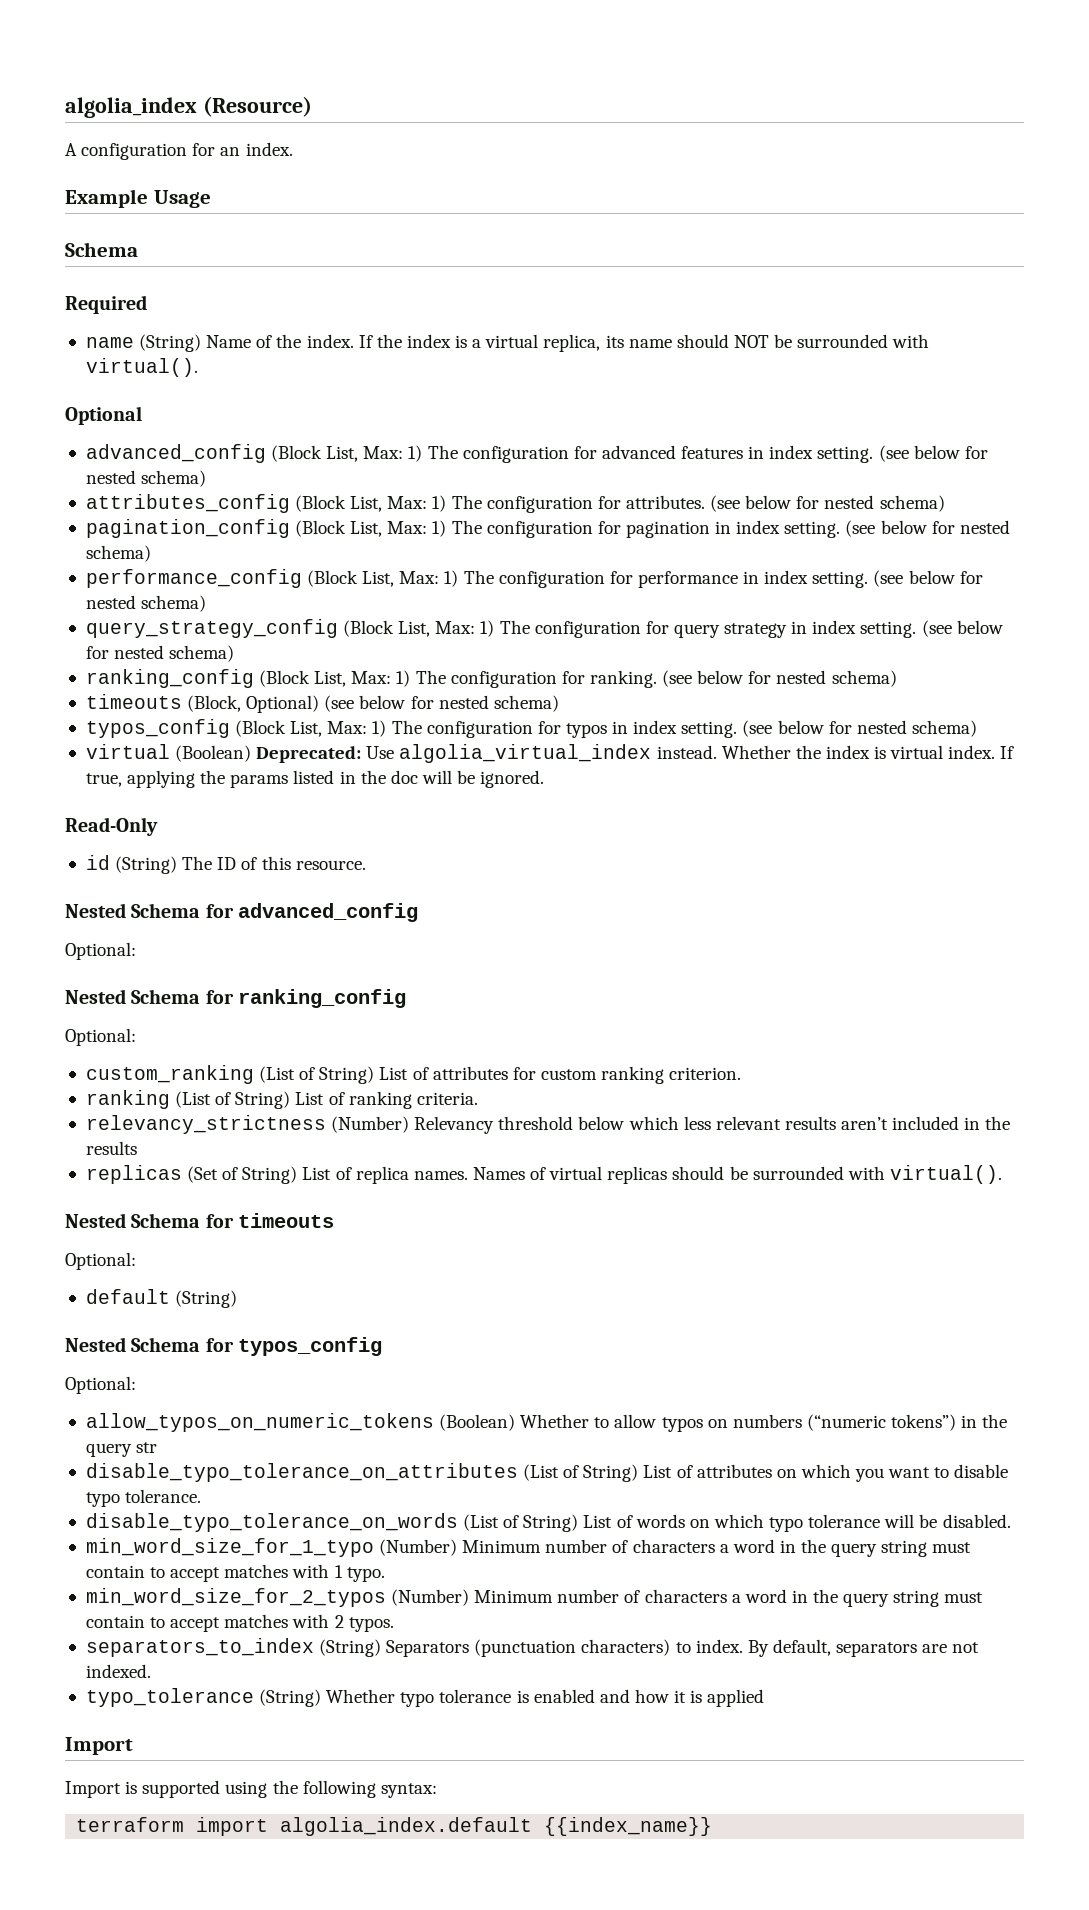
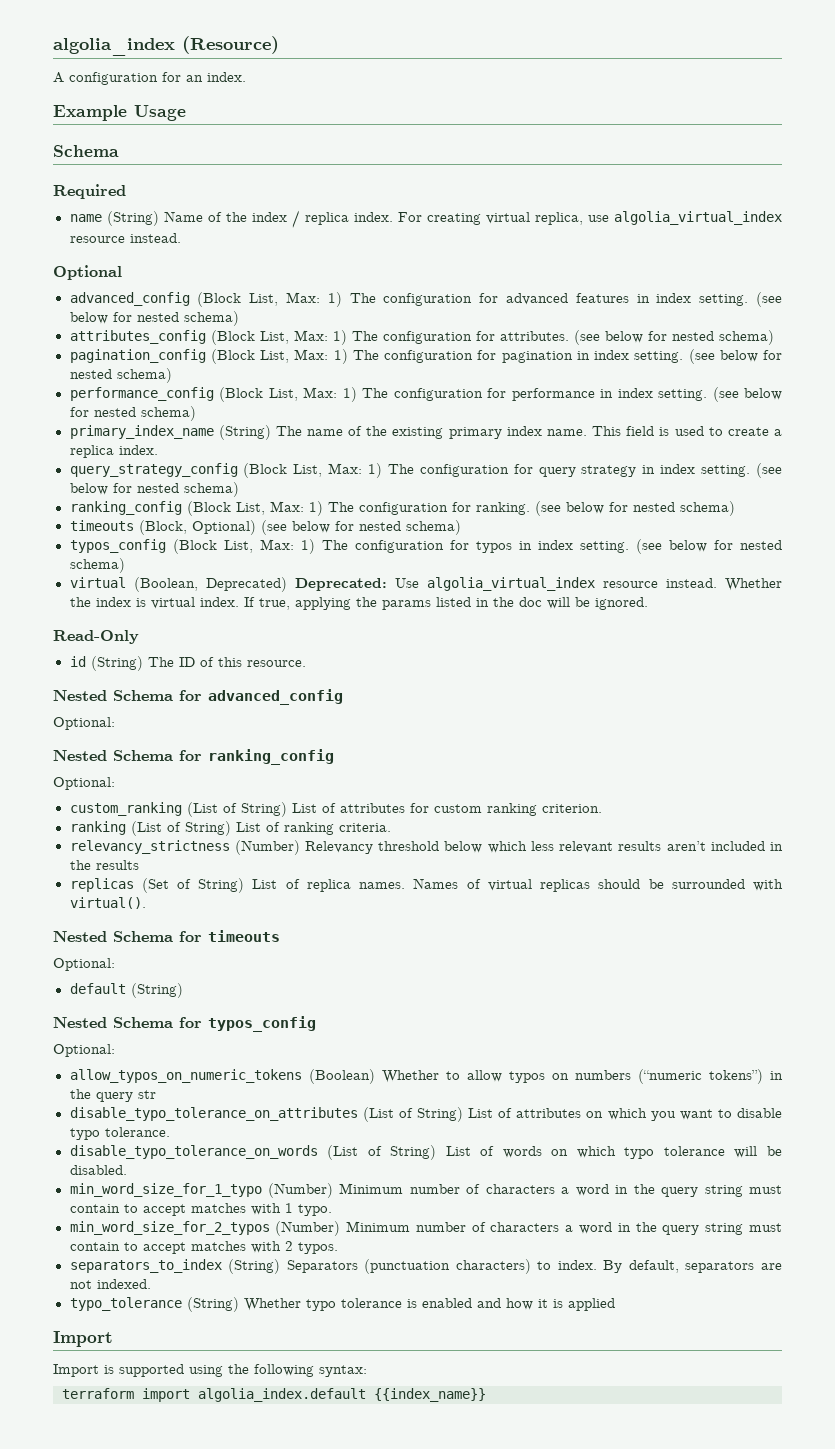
[306,334,930,352] [85,358,198,377] index. If the index is a virtual replica, its name should NOT be surrounded with virtual(). -> [251,210,782,228] [69,233,181,243] index / replica index. For creating virtual replica, use algolia_virtual_index resource instead.
(207, 603) none -> [69,425,782,440] [69,445,158,458] // primary_index_name (String) The name of the existing primary index name. This field is used to create a replica index.
[175,745,252,762] (Boolean) -> [133,577,287,592] (Boolean, Deprecated)
(652, 753) none -> [602,581,658,588] resource

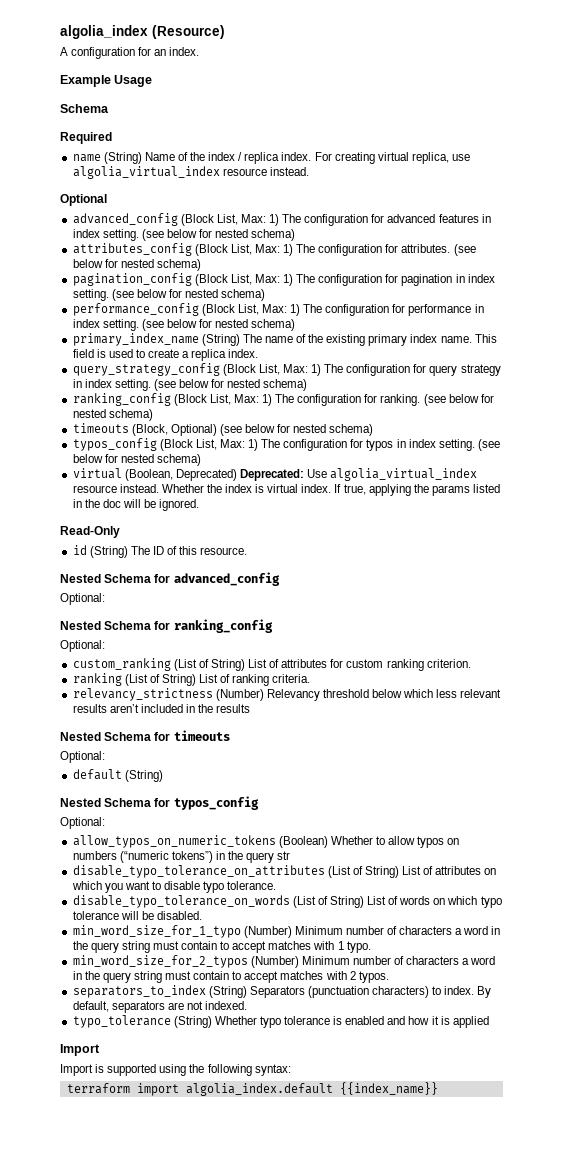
[69,878,784,893] [69,897,146,909] // replicas (Set of String) List of replica names. Names of virtual replicas should be surrounded with virtual(). -> (251, 708) none

